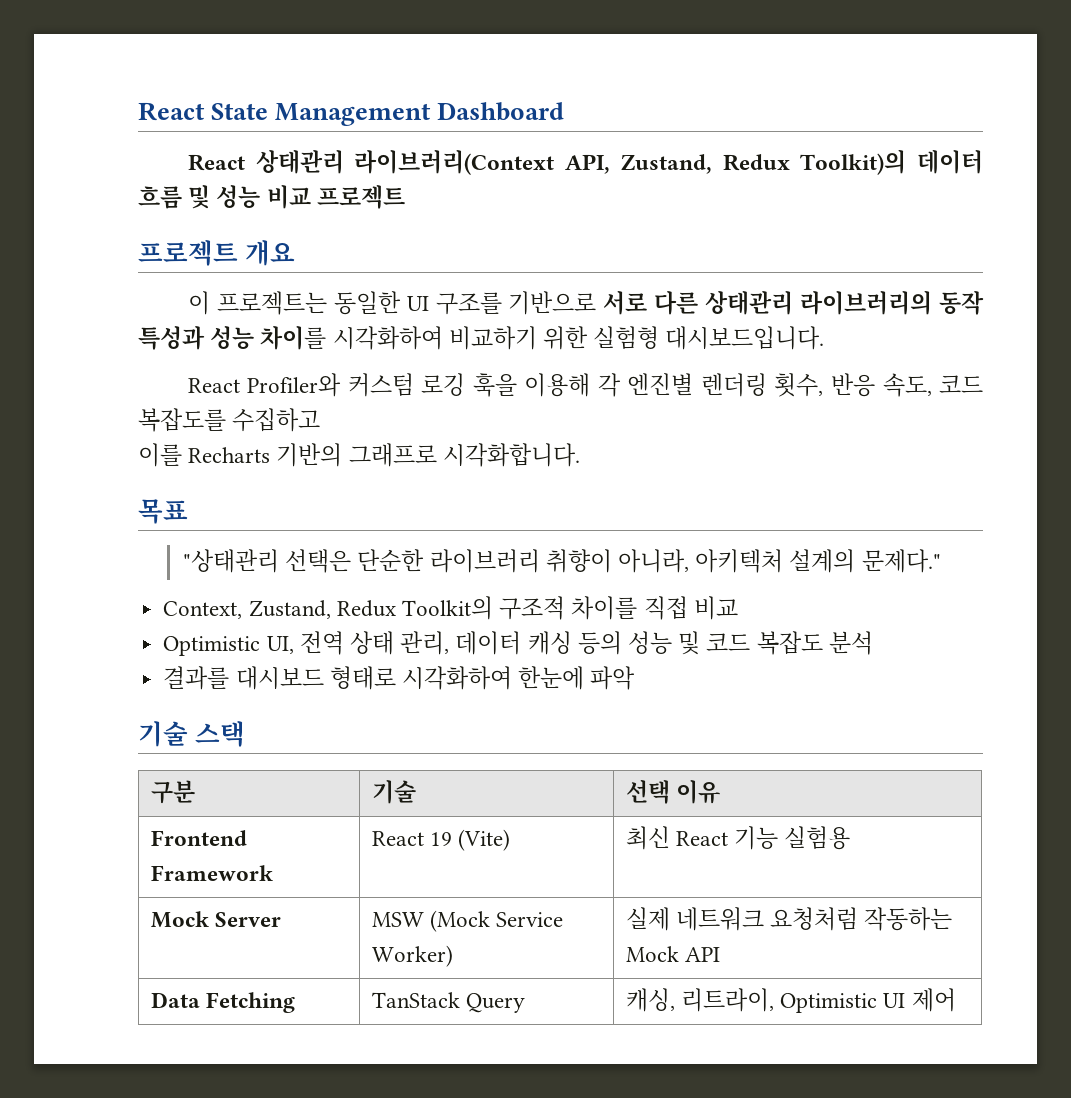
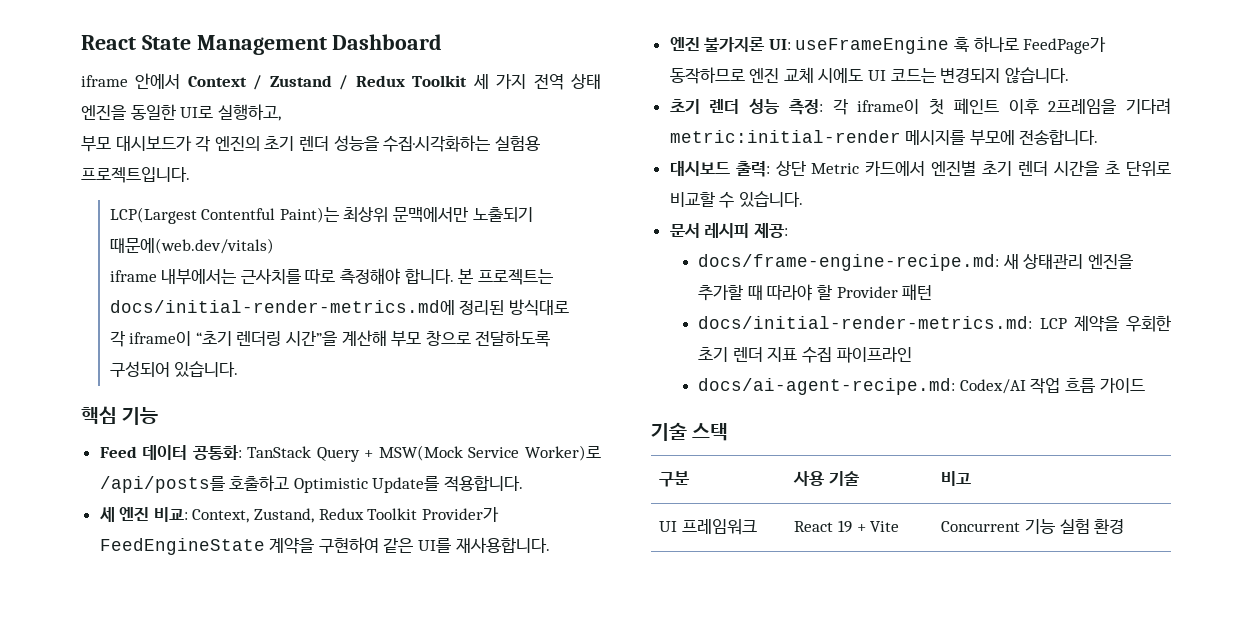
[187,150,983,175] [138,185,405,209] [138,240,295,266] [187,291,985,315] [138,326,825,350] [187,373,983,397] [138,408,321,432] [138,443,580,467] [138,499,188,524] [182,549,941,573] [163,596,738,620] [163,631,873,656] [163,666,636,690] React 상태관리 라이브러리(Context API, Zustand, Redux Toolkit)의 데이터 흐름 및 성능 비교 프로젝트 // 프로젝트 개요 // 이 프로젝트는 동일한 UI 구조를 기반으로 서로 다른 상태관리 라이브러리의 동작 특성과 성능 차이를 시각화하여 비교하기 위한 실험형 대시보드입니다. // React Profiler와 커스텀 로깅 훅을 이용해 각 엔진별 렌더링 횟수, 반응 속도, 코드 복잡도를 수집하고 // 이를 Recharts 기반의 그래프로 시각화합니다. // 목표 // "상태관리 선택은 단순한 라이브러리 취향이 아니라, 아키텍처 설계의 문제다." // Context, Zustand, Redux Toolkit의 구조적 차이를 직접 비교 // Optimistic UI, 전역 상태 관리, 데이터 캐싱 등의 성능 및 코드 복잡도 분석 // 결과를 대시보드 형태로 시각화하여 한눈에 파악 -> [81,73,601,90] [81,104,281,121] [81,135,540,152] [81,167,190,183] [109,207,533,224] [109,238,274,254] [109,268,553,285] [109,299,569,316] [109,330,551,347] [109,361,239,377] [81,406,159,425] [99,445,601,462] [99,475,524,493] [99,507,499,523] [99,537,550,555] [669,36,1107,54] [669,67,1069,84] [669,98,1171,115] [669,129,1099,146] [669,160,1171,177] [669,191,803,208] [669,223,788,238] [698,254,1134,271] [698,284,933,301] [698,315,1171,332] [698,347,912,363] [698,378,1145,395] iframe 안에서 Context / Zustand / Redux Toolkit 세 가지 전역 상태 엔진을 동일한 UI로 실행하고, // 부모 대시보드가 각 엔진의 초기 렌더 성능을 수집·시각화하는 실험용 프로젝트입니다. // LCP(Largest Contentful Paint)는 최상위 문맥에서만 노출되기 때문에(web.dev/vitals) // iframe 내부에서는 근사치를 따로 측정해야 합니다. 본 프로젝트는 docs/initial-render-metrics.md에 정리된 방식대로 // 각 iframe이 “초기 렌더링 시간”을 계산해 부모 창으로 전달하도록 구성되어 있습니다. // 핵심 기능 // Feed 데이터 공통화: TanStack Query + MSW(Mock Service Worker)로 /api/posts를 호출하고 Optimistic Update를 적용합니다. // 세 엔진 비교: Context, Zustand, Redux Toolkit Provider가 FeedEngineState 계약을 구현하여 같은 UI를 재사용합니다. // 엔진 불가지론 UI: useFrameEngine 훅 하나로 FeedPage가 동작하므로 엔진 교체 시에도 UI 코드는 변경되지 않습니다. // 초기 렌더 성능 측정: 각 iframe이 첫 페인트 이후 2프레임을 기다려 metric:initial-render 메시지를 부모에 전송합니다. // 대시보드 출력: 상단 Metric 카드에서 엔진별 초기 렌더 시간을 초 단위로 비교할 수 있습니다. // 문서 레시피 제공: // docs/frame-engine-recipe.md: 새 상태관리 엔진을 추가할 때 따라야 할 Provider 패턴 // docs/initial-render-metrics.md: LCP 제약을 우회한 초기 렌더 지표 수집 파이프라인 // docs/ai-agent-recipe.md: Codex/AI 작업 흐름 가이드
(195, 792) none -> [793,471,826,486] 사용
[625,780,720,804] [150,830,247,846] [150,865,273,881] [371,829,511,851] [625,826,851,850] [150,911,281,928] [371,910,564,932] [371,945,453,967] [625,907,953,931] [625,946,720,962] [150,992,295,1013] [371,992,525,1013] [625,988,956,1013] 선택 이유 // Frontend Framework | React 19 (Vite) | 최신 React 기능 실험용 // Mock Server | MSW (Mock Service Worker) | 실제 네트워크 요청처럼 작동하는 Mock API // Data Fetching | TanStack Query | 캐싱, 리트라이, Optimistic UI 제어 -> [941,471,972,486] [659,518,758,535] [794,520,900,533] [941,518,1125,534] 비고 // UI 프레임워크 | React 19 + Vite | Concurrent 기능 실험 환경

